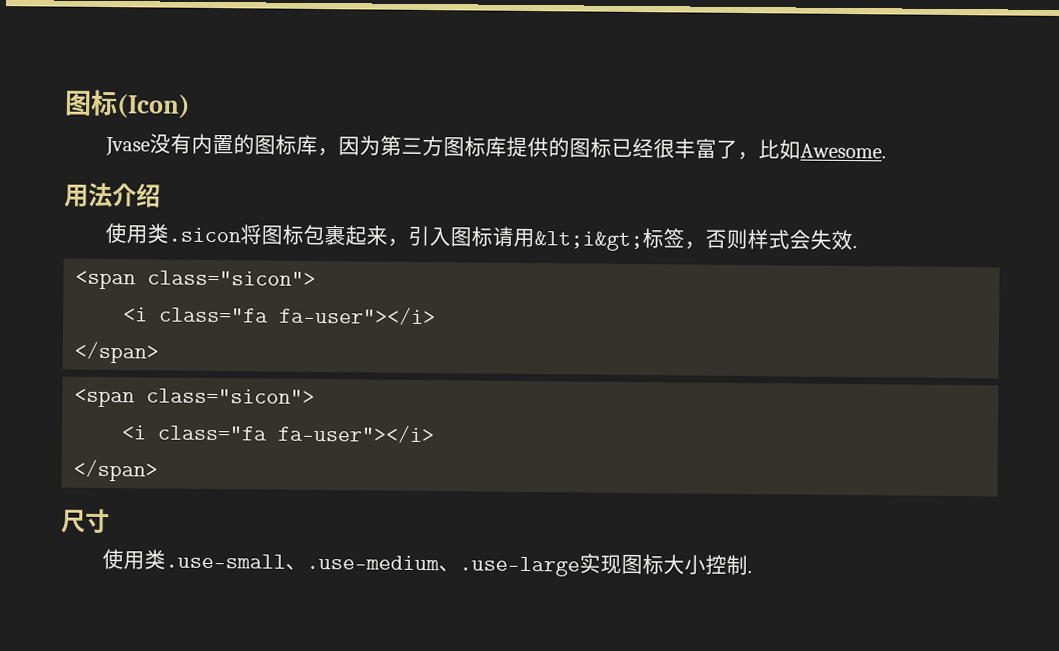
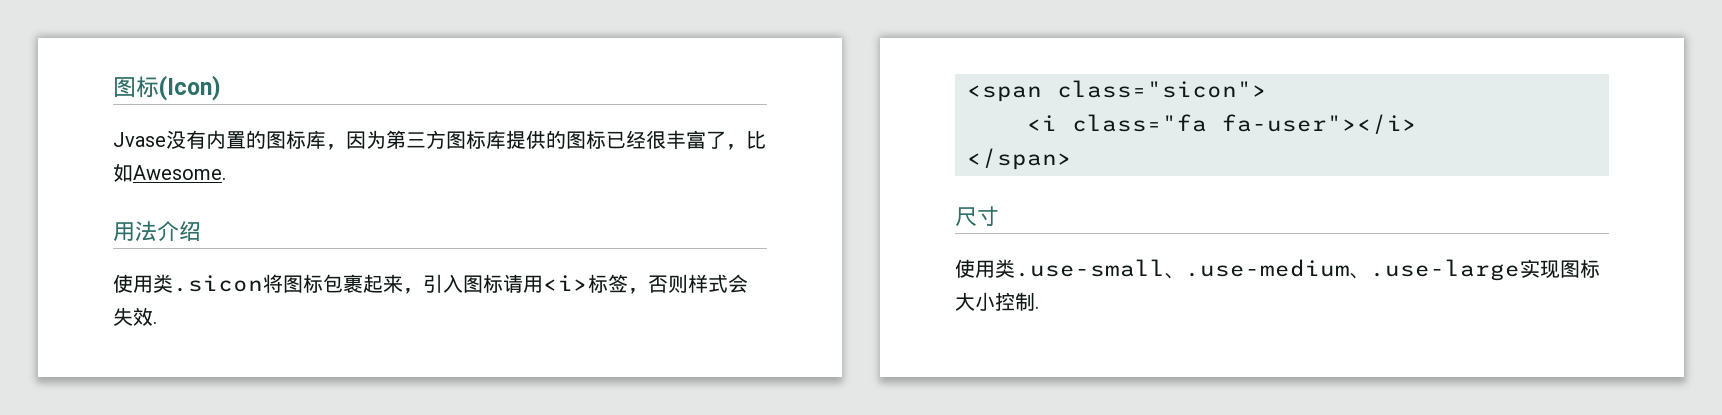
[534,231,644,252] &lt;i&gt; -> [543,275,588,291] <i>
[74,388,316,408] [121,424,436,444] [73,459,159,482] // <span class="sicon"> // <i class="fa fa-user"></i> // </span> -> (1072, 159) none

